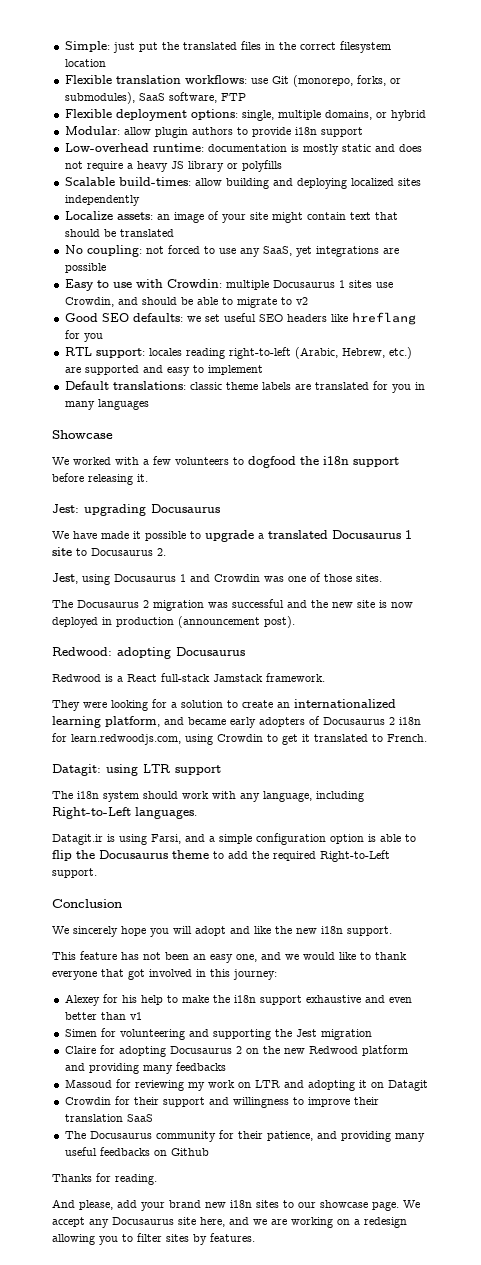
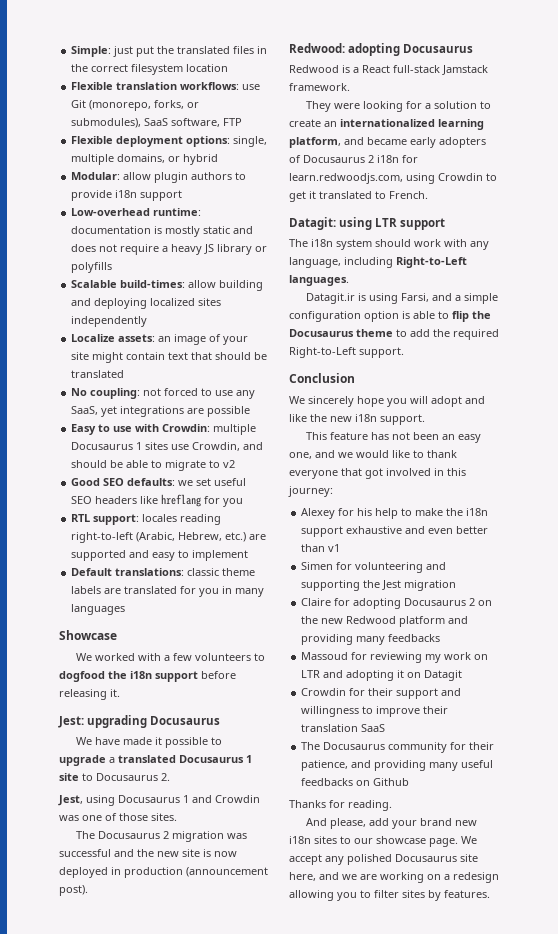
(109, 1223) none -> [347,854,392,865] polished

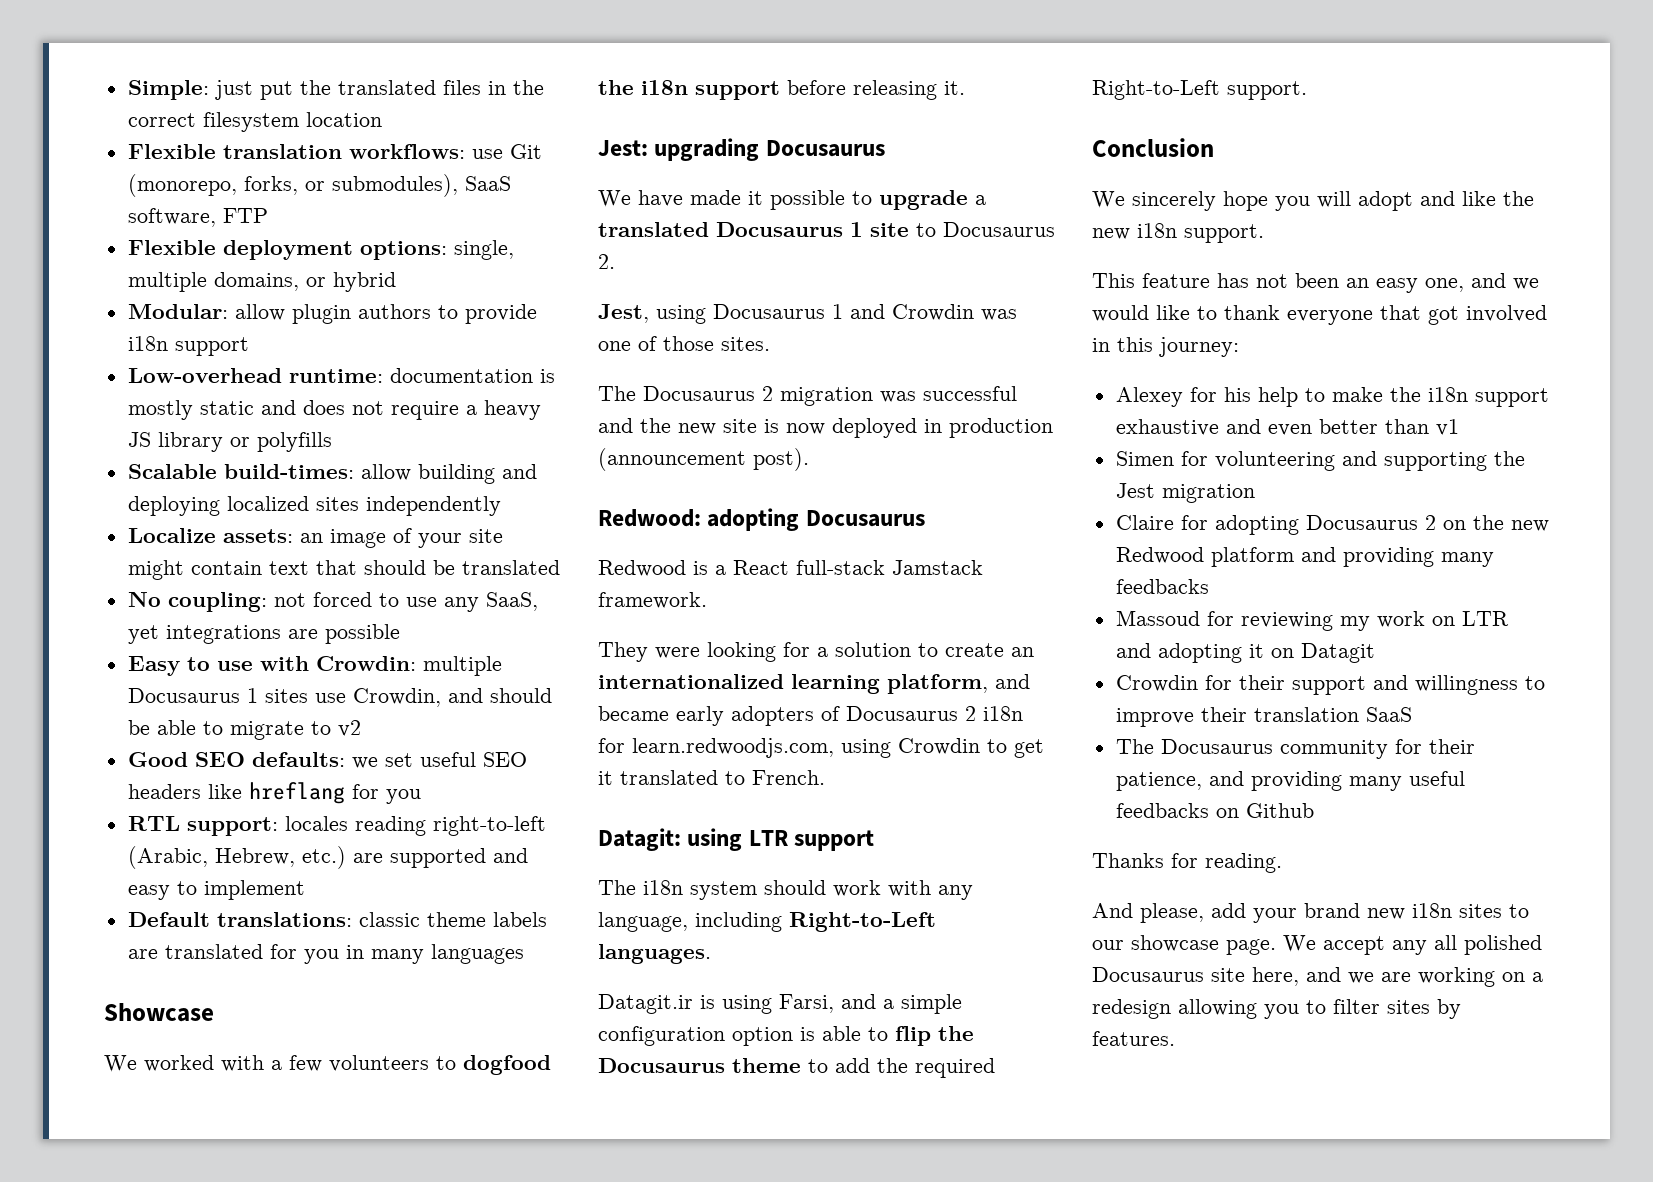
(344, 860) none -> [1434,935,1457,950] all

